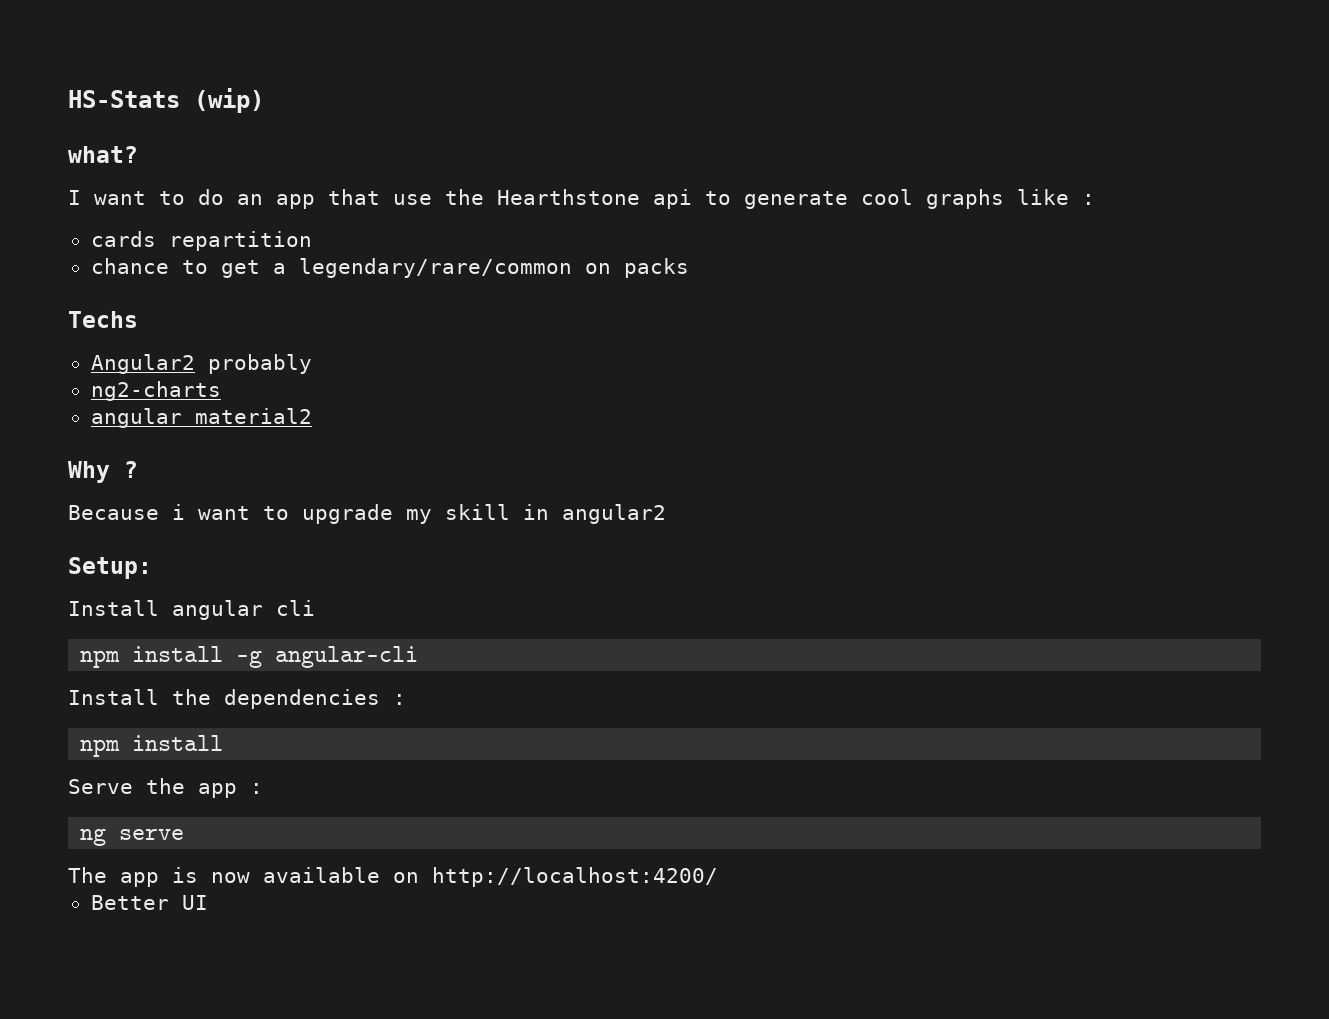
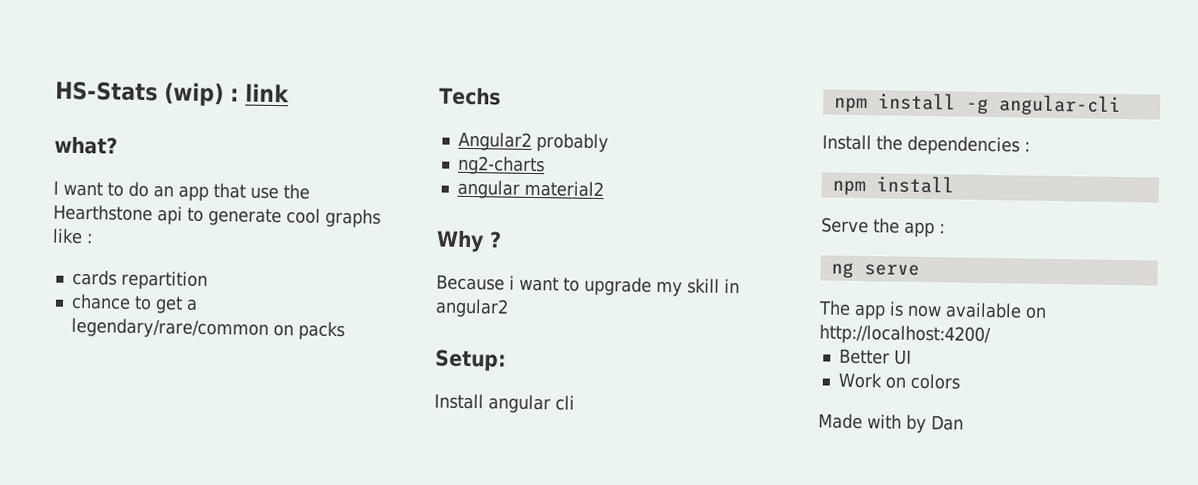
(264, 100) none -> [230,83,290,103] : link
(208, 902) none -> [837,372,961,390] [818,413,964,434] // Work on colors // Made with by Dan

